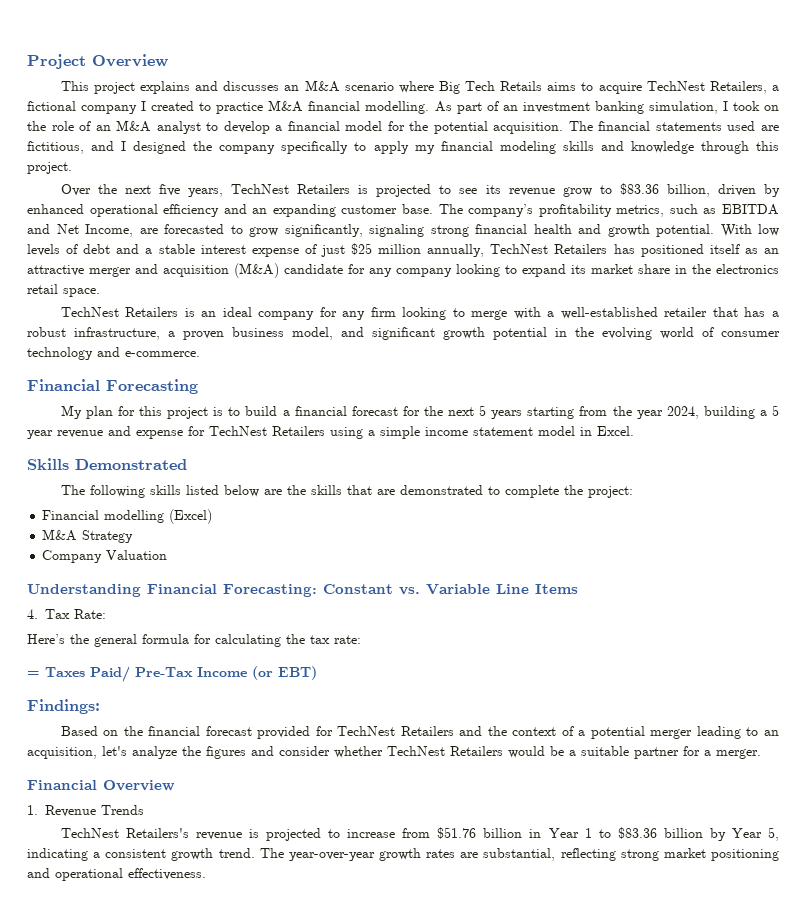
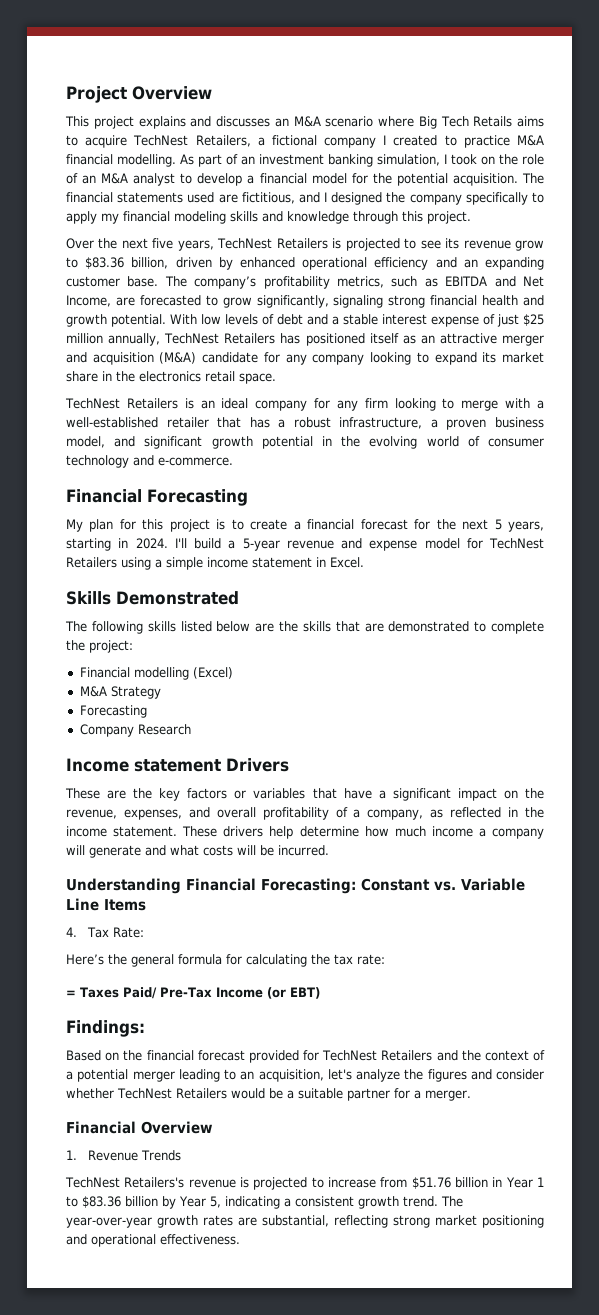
[245,406,278,416] build -> [250,519,288,530] create
[491,405,779,419] [27,430,53,439] years starting from the year 2024, building a 5 year -> [507,521,544,532] [66,538,280,551] years, starting in 2024. I'll build a 5-year
(183, 434) none -> [424,538,460,549] model
[538,426,575,436] model -> (312, 562) none
(134, 536) none -> [79,705,147,718] // Forecasting
[106,550,168,560] Valuation -> [137,724,191,735] [66,758,289,772] [65,788,545,801] [66,807,545,820] [66,826,545,839] [66,845,329,858] Research // Income statement Drivers // These are the key factors or variables that have a significant impact on the revenue, expenses, and overall profitability of a company, as reflected in the income statement. These drivers help determine how much income a company will generate and what costs will be incurred.

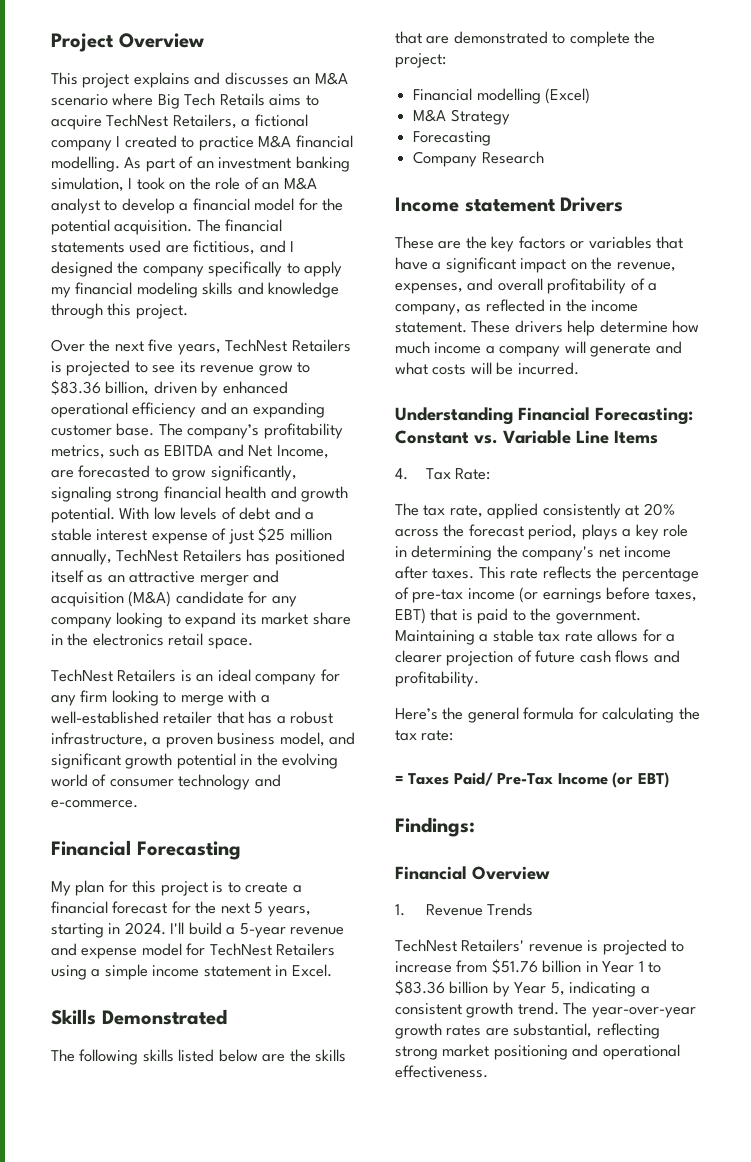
(144, 932) none -> [395,503,675,519] [395,524,689,540] [395,545,672,561] [395,566,699,582] [395,587,697,603] [395,608,641,624] [395,629,676,645] [395,650,680,666] [395,671,479,687] // The tax rate, applied consistently at 20% across the forecast period, plays a key role in determining the company's net income after taxes. This rate reflects the percentage of pre-tax income (or earnings before taxes, EBT) that is paid to the government. Maintaining a stable tax rate allows for a clearer projection of future cash flows and profitability.
[66,1050,545,1063] [66,1069,544,1082] [66,1088,471,1101] // Based on the financial forecast provided for TechNest Retailers and the context of a potential merger leading to an acquisition, let's analyze the figures and consider whether TechNest Retailers would be a suitable partner for a merger. -> (475, 827) none
[124,1177,185,1188] Retailers's -> [461,939,525,952] Retailers'

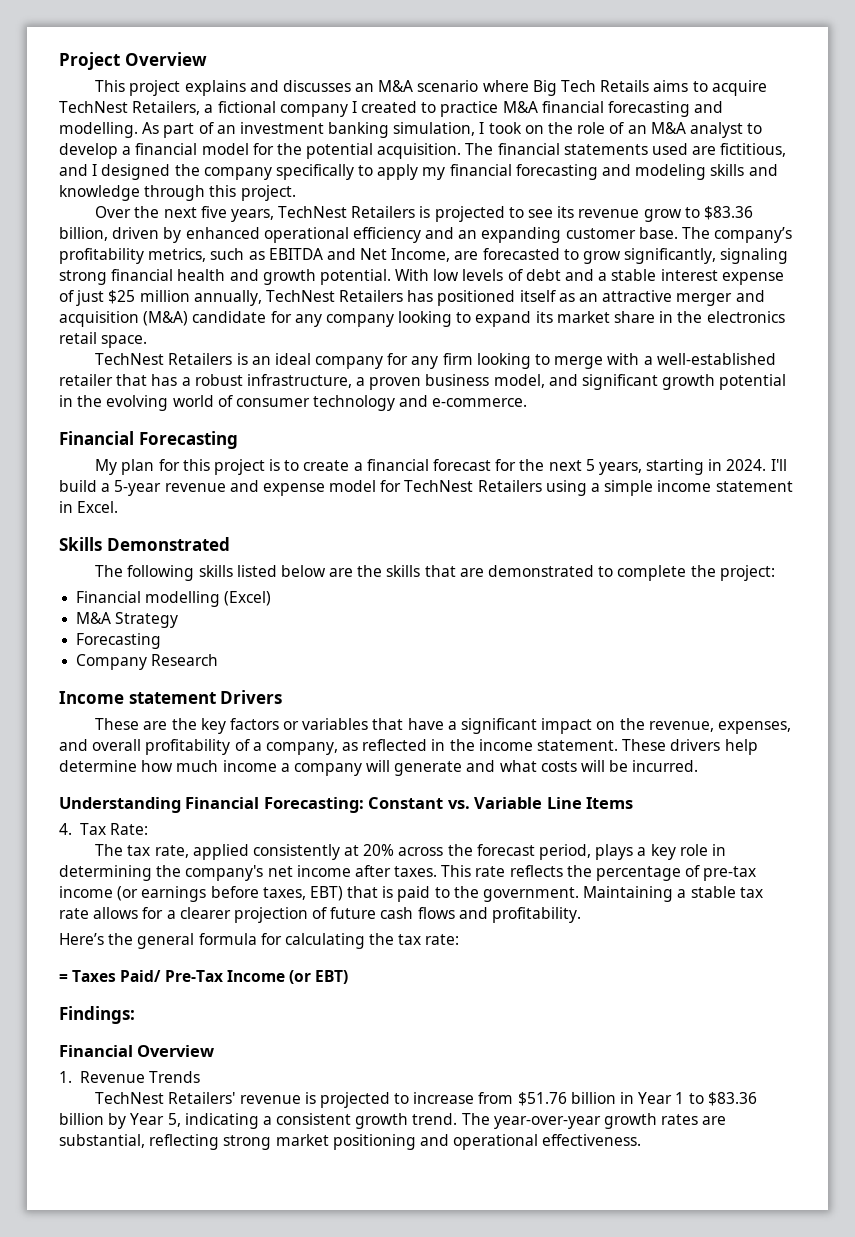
(353, 141) none -> [608,101,724,117] forecasting and
(133, 288) none -> [515,164,632,180] forecasting and

